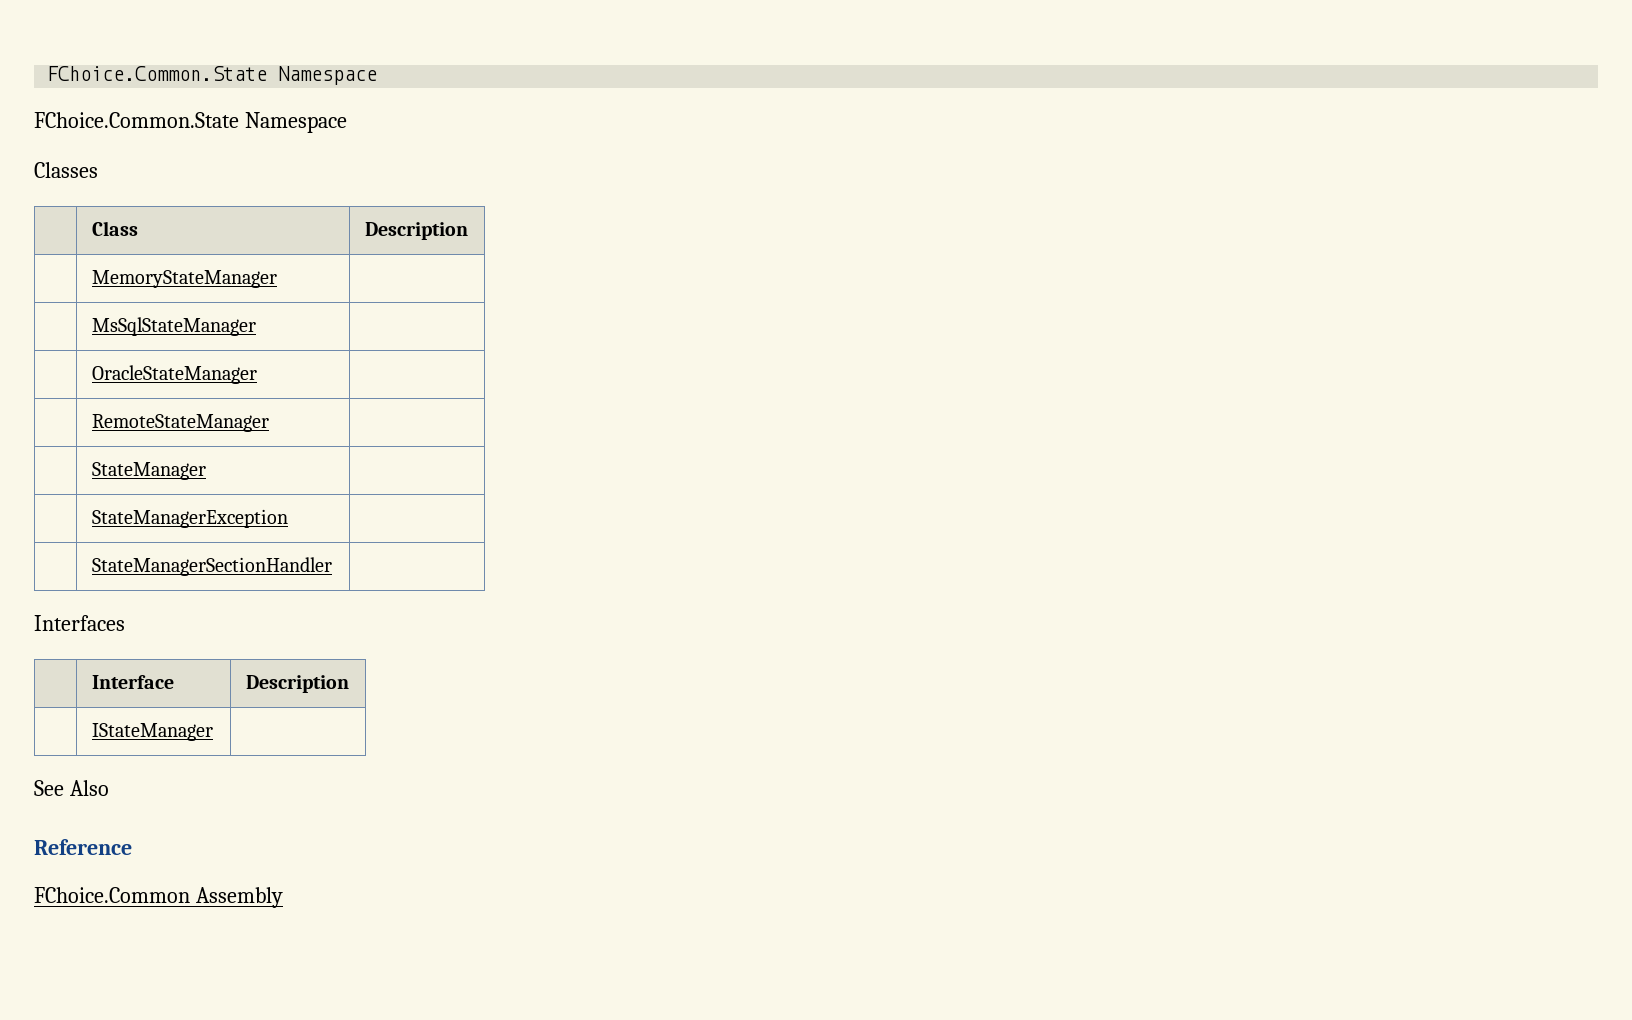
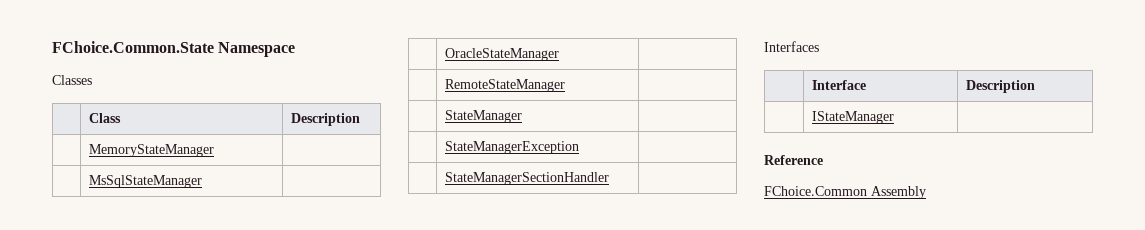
[47,66,378,85] [34,112,347,133] FChoice.Common.State Namespace // FChoice.Common.State Namespace -> [52,41,296,57] FChoice.Common.State Namespace
[34,780,109,796] // See Also -> (895, 117) none

